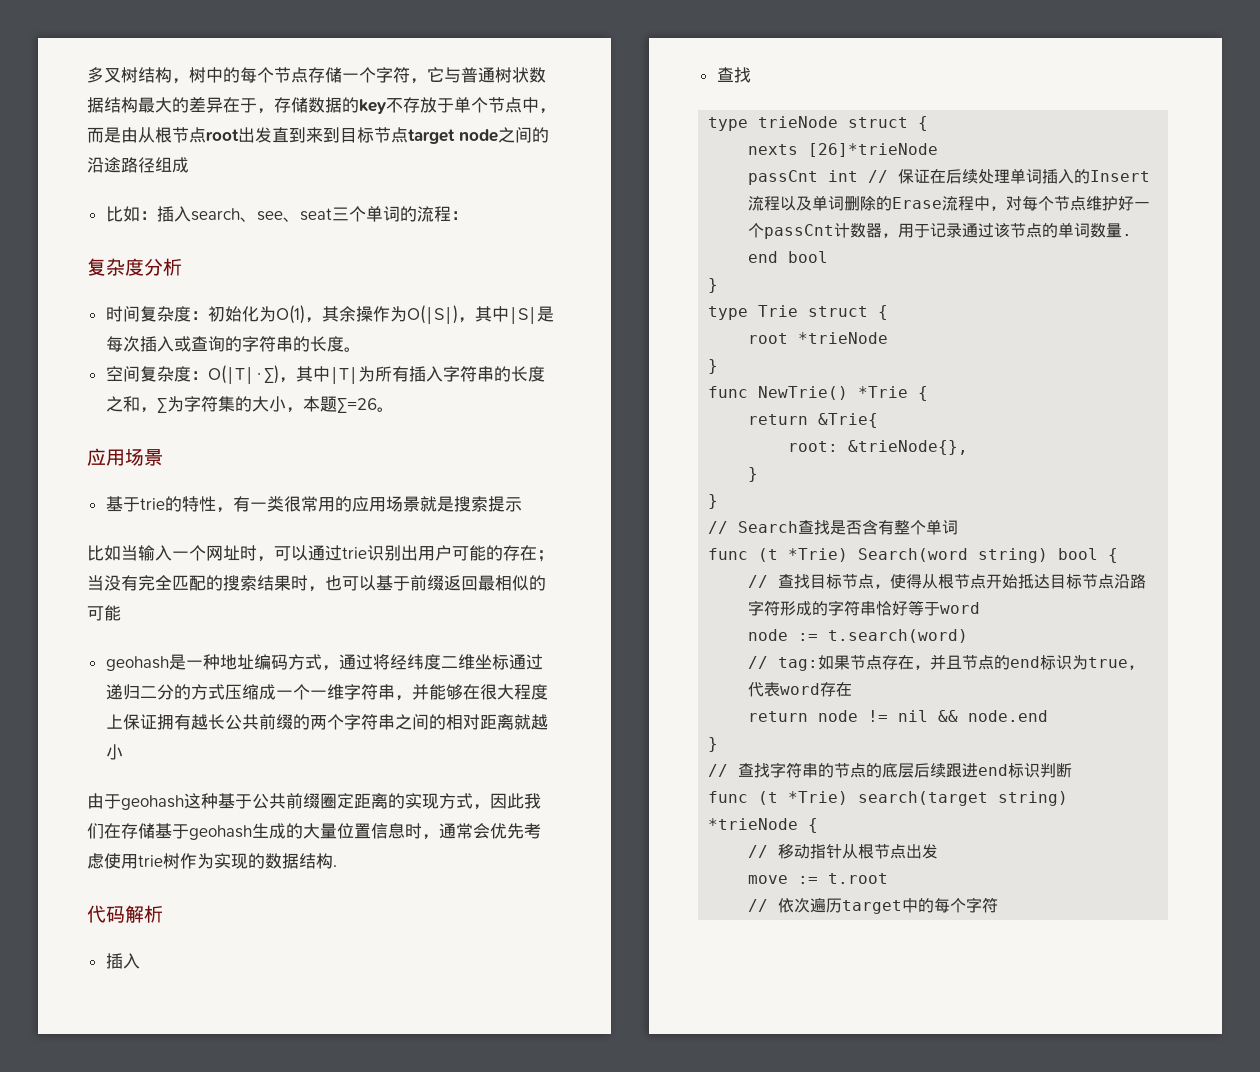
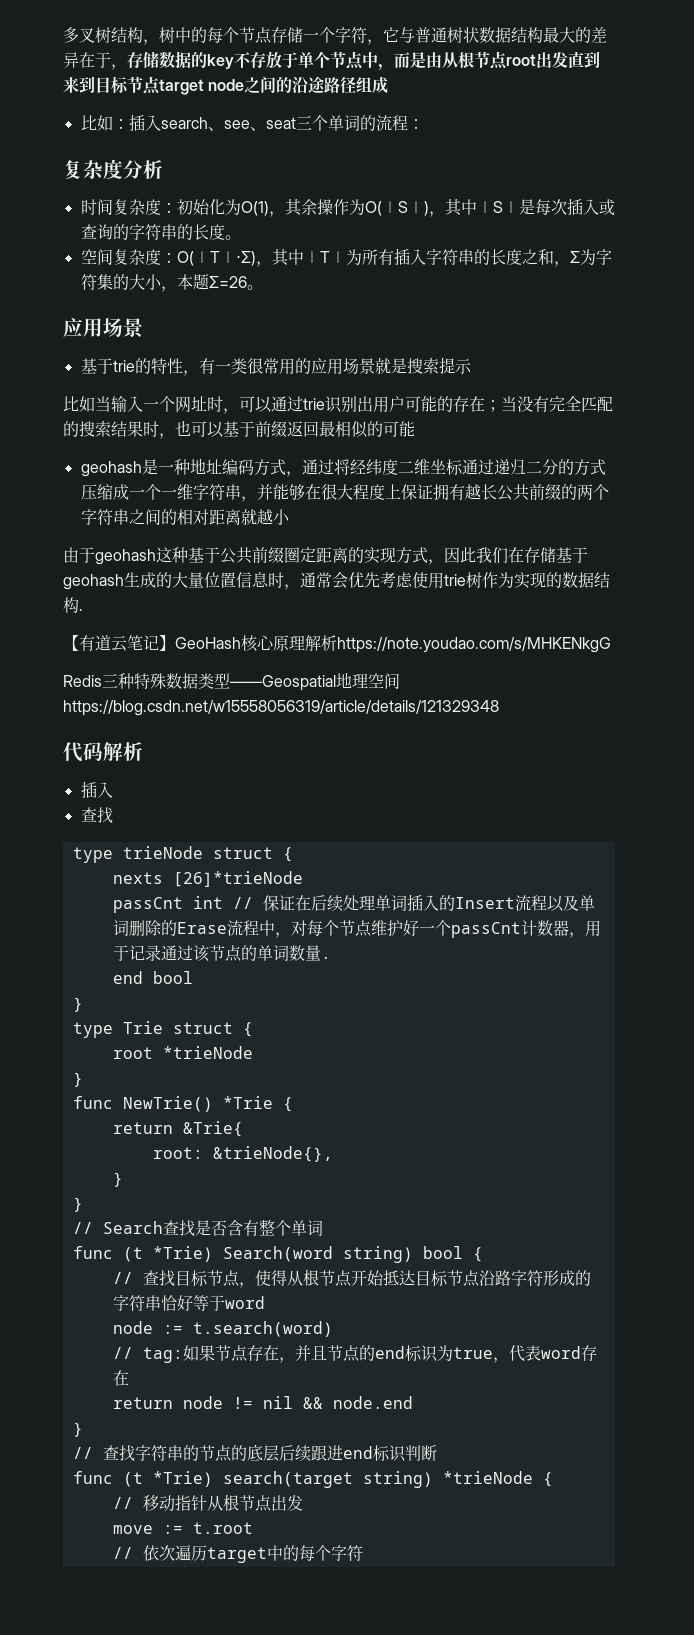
(337, 866) none -> [63,635,611,653] [63,672,400,691] [63,700,499,716] // 【有道云笔记】GeoHash核心原理解析https://note.youdao.com/s/MHKENkgG // Redis三种特殊数据类型——Geospatial地理空间https://blog.csdn.net/w15558056319/article/details/121329348

